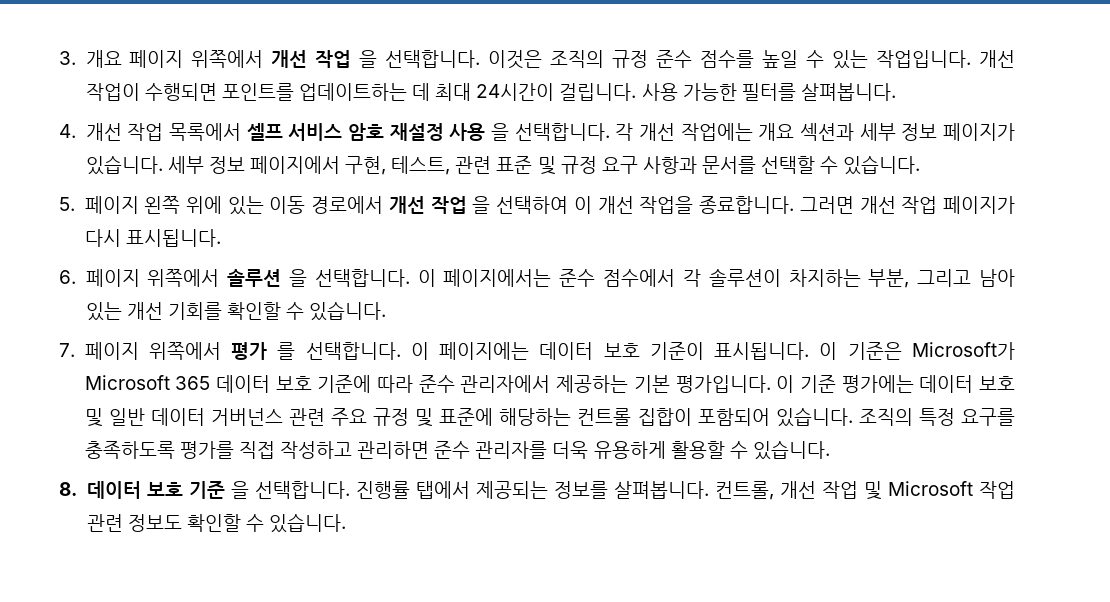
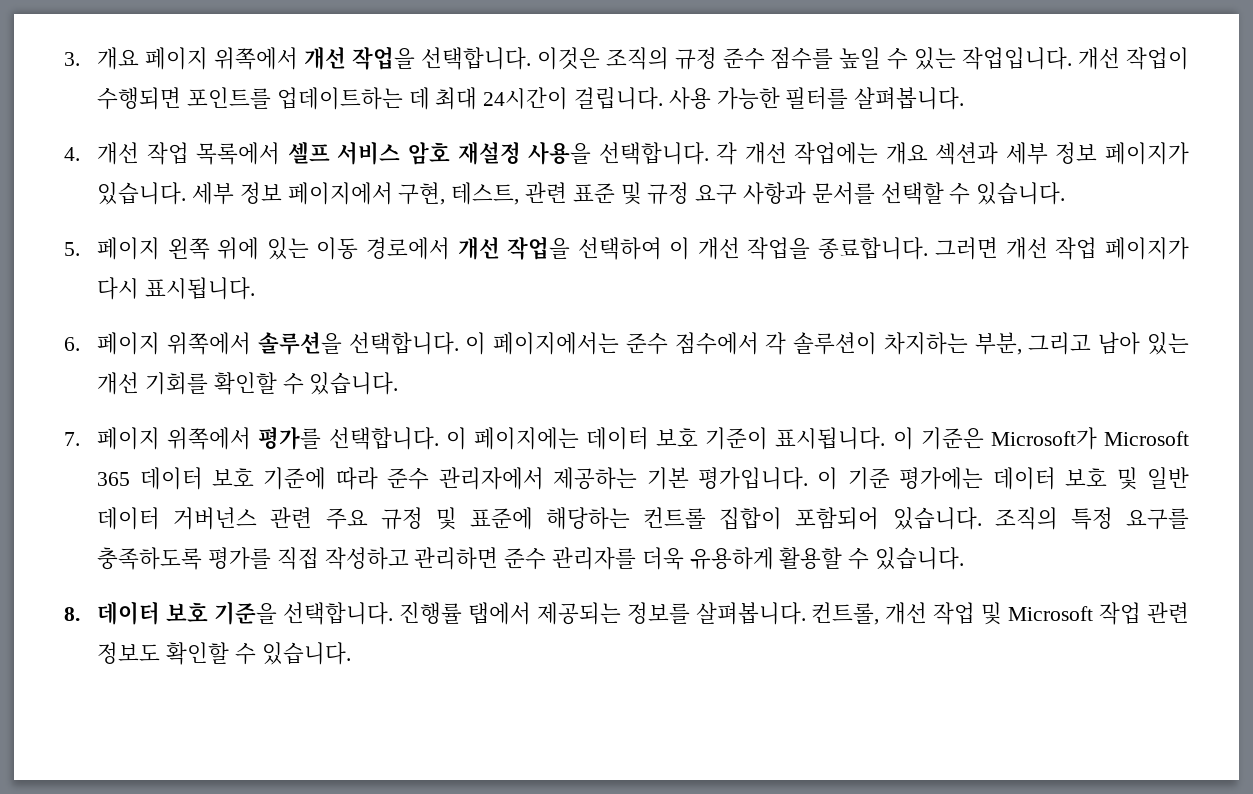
[315,50,378,68] 작업 을 -> [351,46,415,70] 작업을
[449,123,509,141] 사용 을 -> [528,142,592,165] 사용을
[430,196,491,214] 작업 을 -> [507,236,571,260] 작업을
[227,269,307,287] 솔루션 을 -> [257,332,342,355] 솔루션을
[231,342,296,360] 평가 를 -> [258,426,322,450] 평가를
[188,481,249,499] 기준 을 -> [214,601,278,625] 기준을

